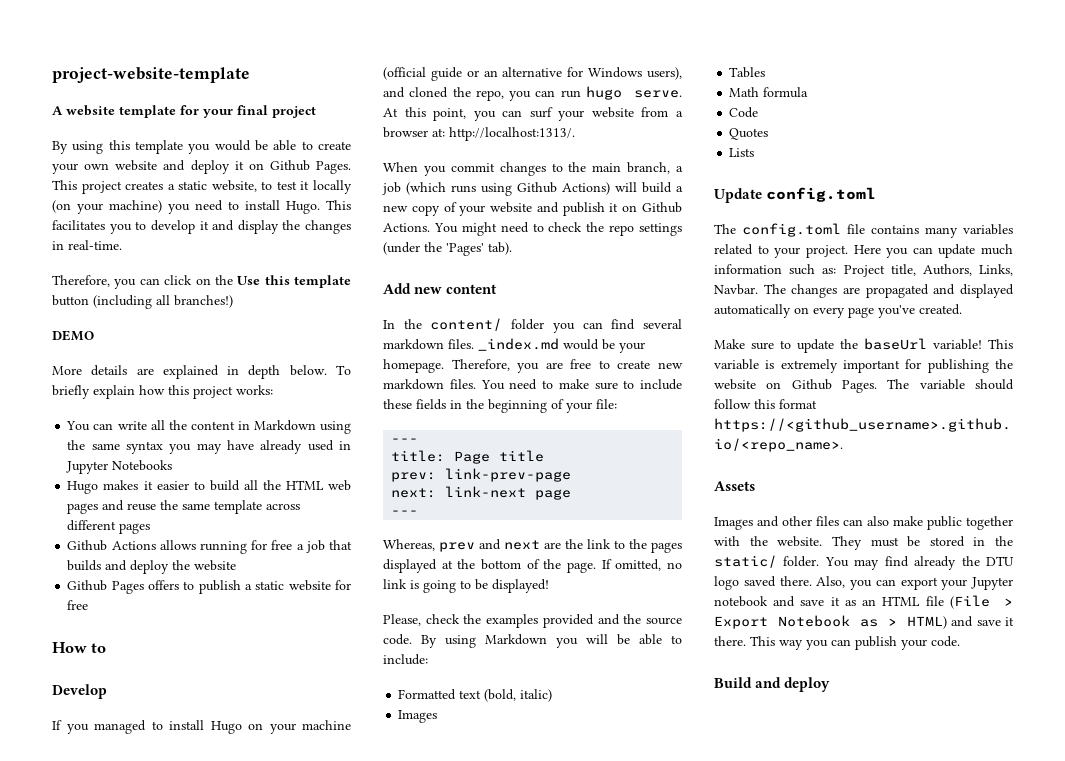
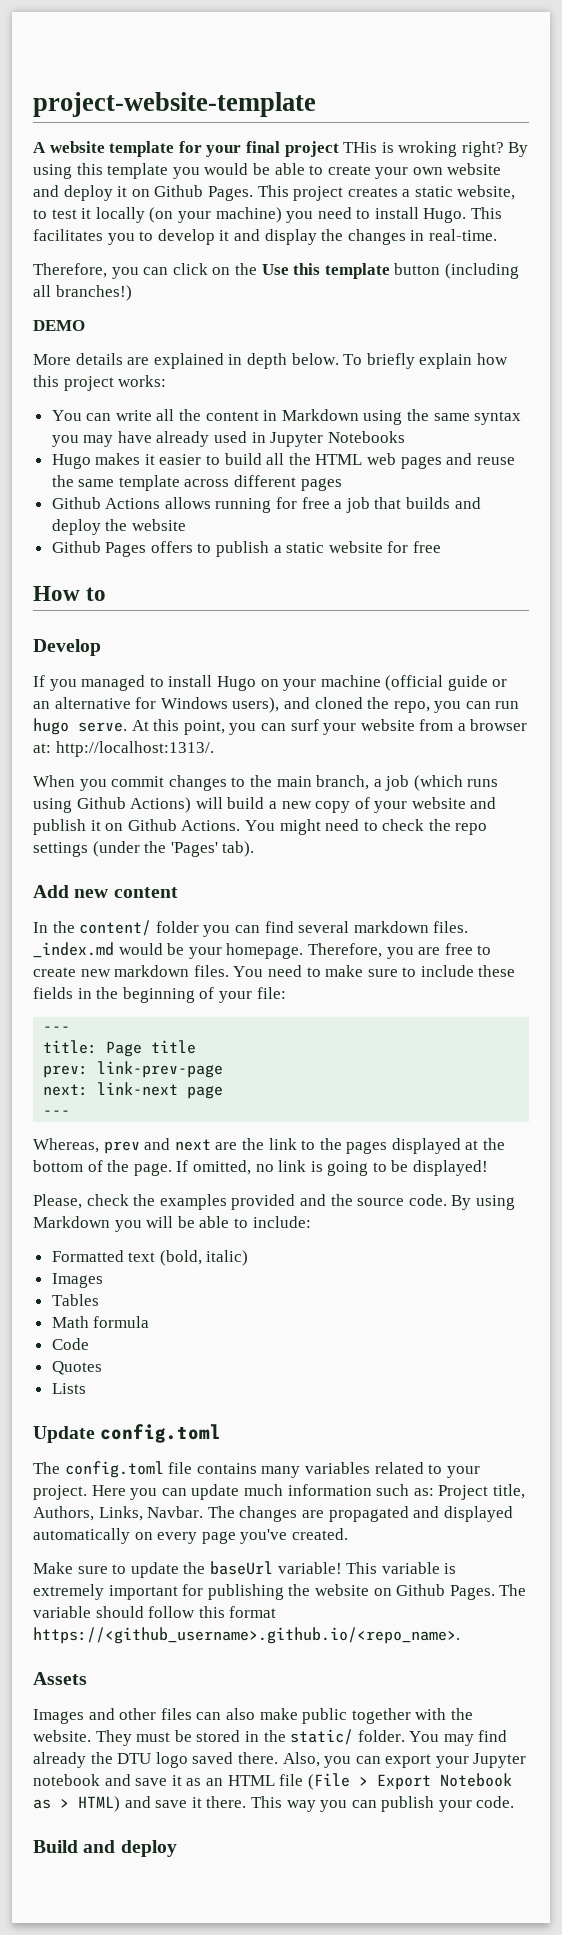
(316, 112) // -> [343,141,504,157] THis is wroking right?

